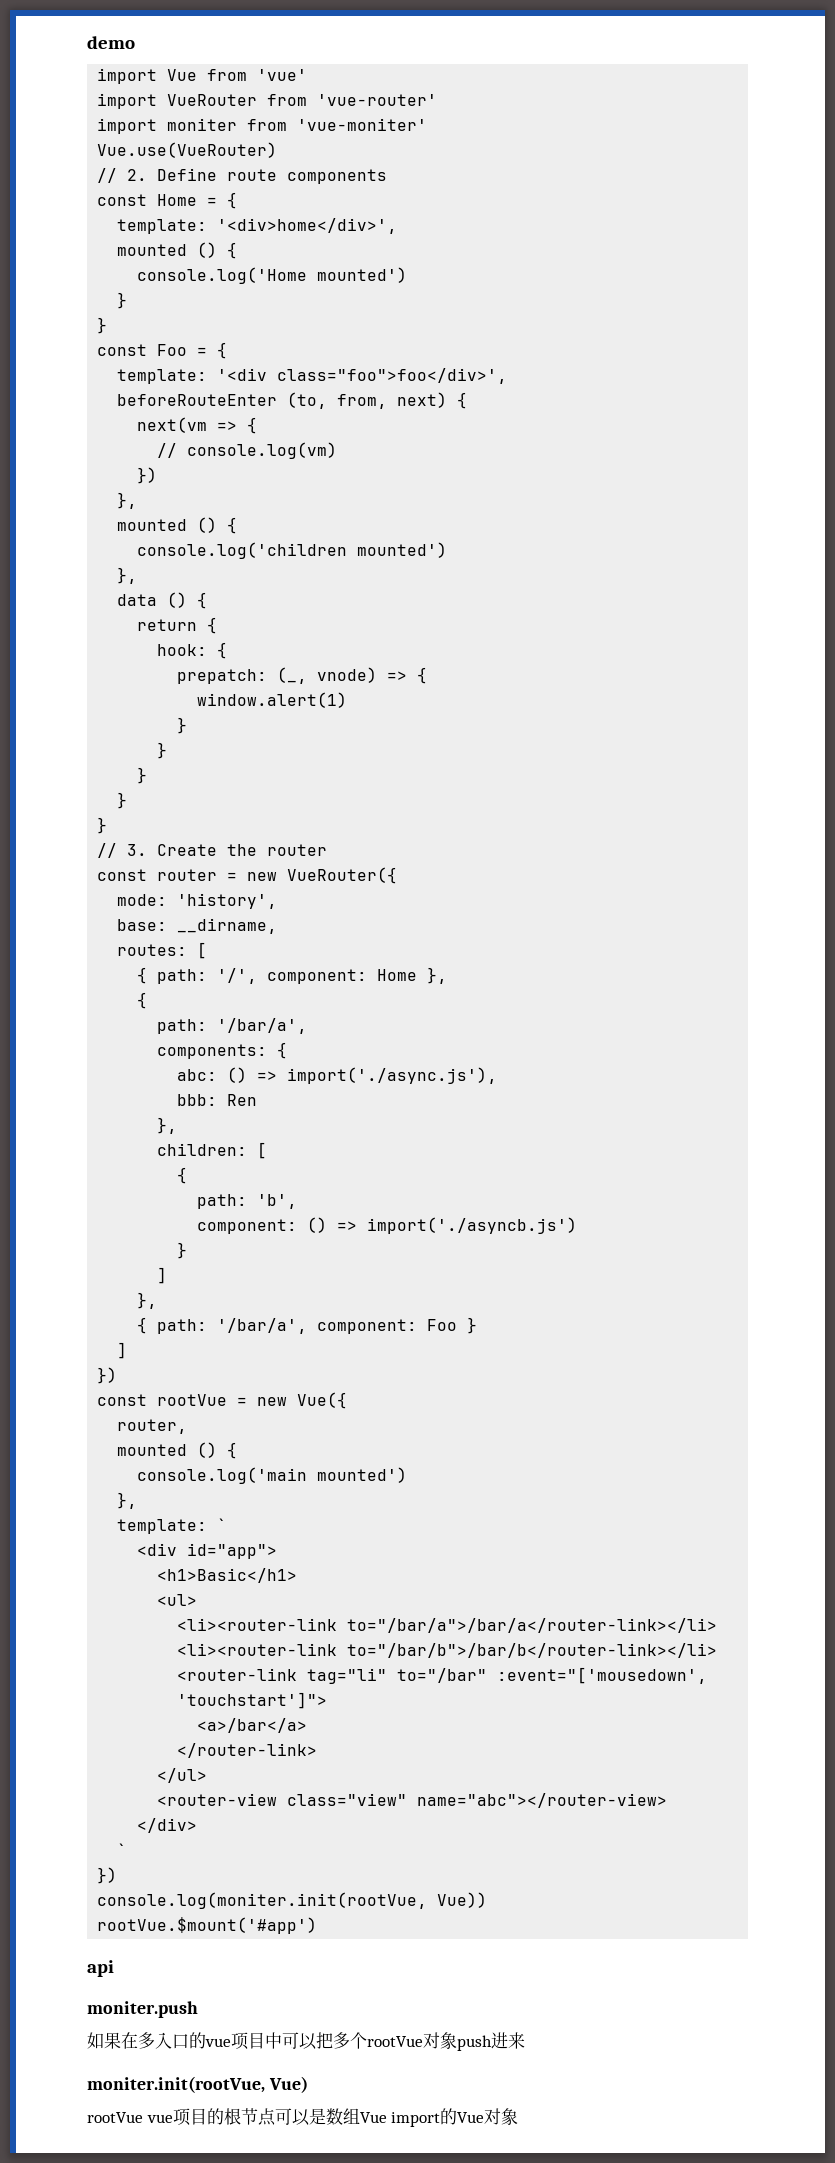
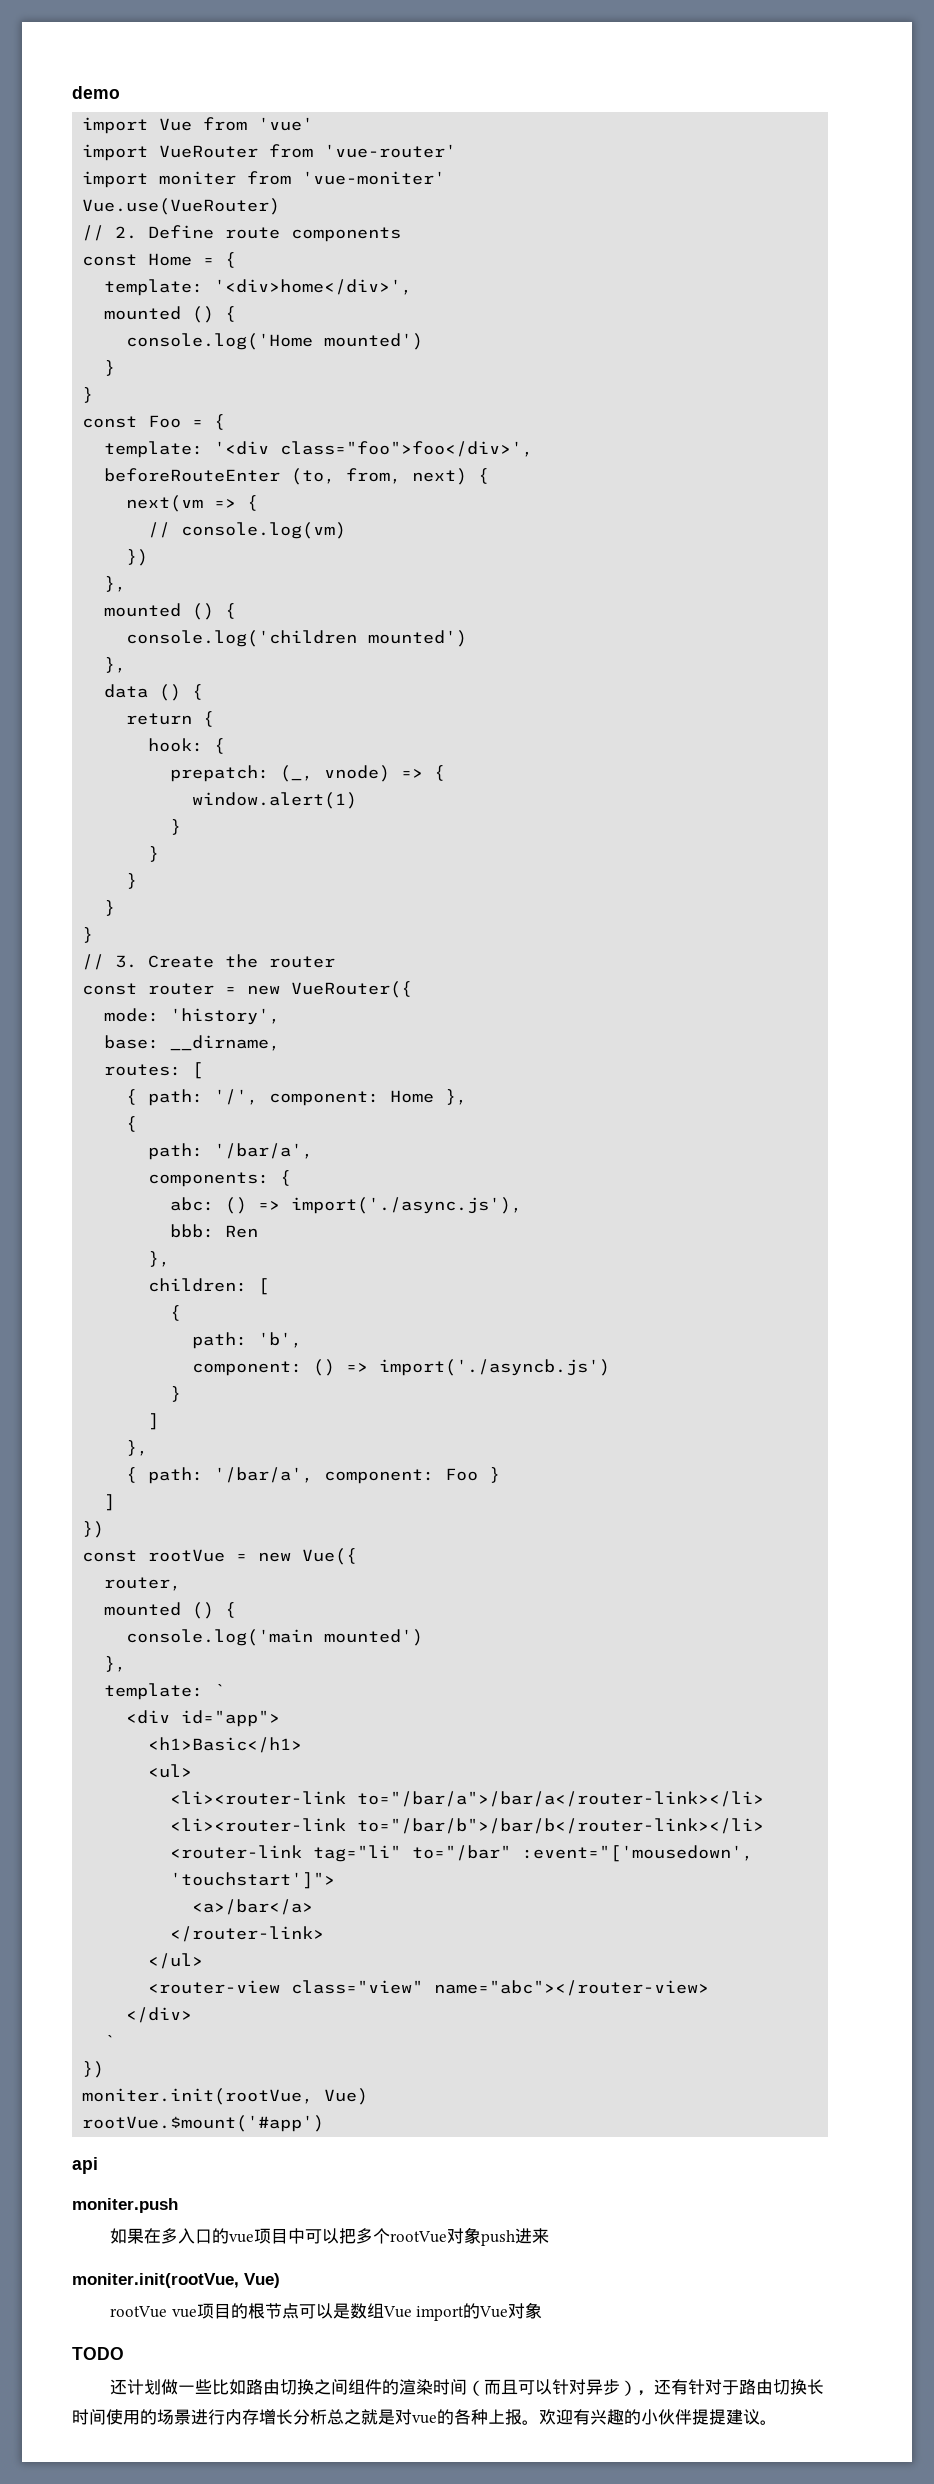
[97,1892,488,1909] console.log(moniter.init(rootVue, Vue)) -> [82,2088,369,2105] moniter.init(rootVue, Vue)
(519, 2116) none -> [72,2347,124,2360] [110,2379,825,2396] [72,2409,777,2425] // TODO // 还计划做一些比如路由切换之间组件的渲染时间（而且可以针对异步），还有针对于路由切换长时间使用的场景进行内存增长分析总之就是对vue的各种上报。欢迎有兴趣的小伙伴提提建议。

